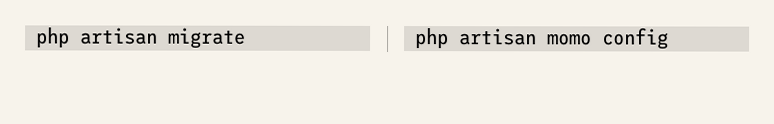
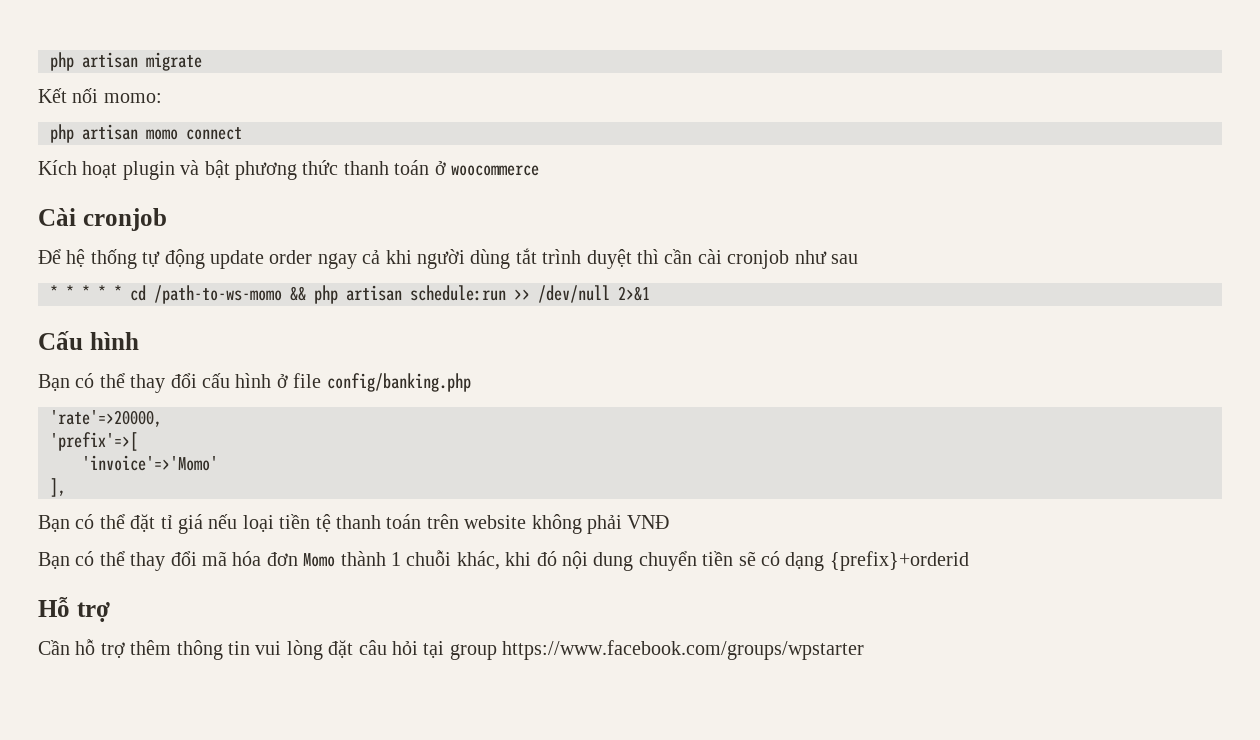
(247, 38) none -> [38,88,162,103] // Kết nối momo:
[602,27,670,50] config -> [186,127,242,140] [38,160,539,180] [38,208,167,231] [38,248,858,269] [50,285,650,304] [38,331,139,350] [38,373,471,393] [50,410,162,427] [50,432,138,451] [82,455,218,471] [50,478,66,497] [38,514,670,534] [38,550,969,571] [38,597,110,622] [38,639,865,660] connect // Kích hoạt plugin và bật phương thức thanh toán ở woocommerce // Cài cronjob // Để hệ thống tự động update order ngay cả khi người dùng tắt trình duyệt thì cần cài cronjob như sau // * * * * * cd /path-to-ws-momo && php artisan schedule:run >> /dev/null 2>&1 // Cấu hình // Bạn có thể thay đổi cấu hình ở file config/banking.php // 'rate'=>20000, // 'prefix'=>[ // 'invoice'=>'Momo' // ], // Bạn có thể đặt tỉ giá nếu loại tiền tệ thanh toán trên website không phải VNĐ // Bạn có thể thay đổi mã hóa đơn Momo thành 1 chuỗi khác, khi đó nội dung chuyển tiền sẽ có dạng {prefix}+orderid // Hỗ trợ // Cần hỗ trợ thêm thông tin vui lòng đặt câu hỏi tại group https://www.facebook.com/groups/wpstarter

